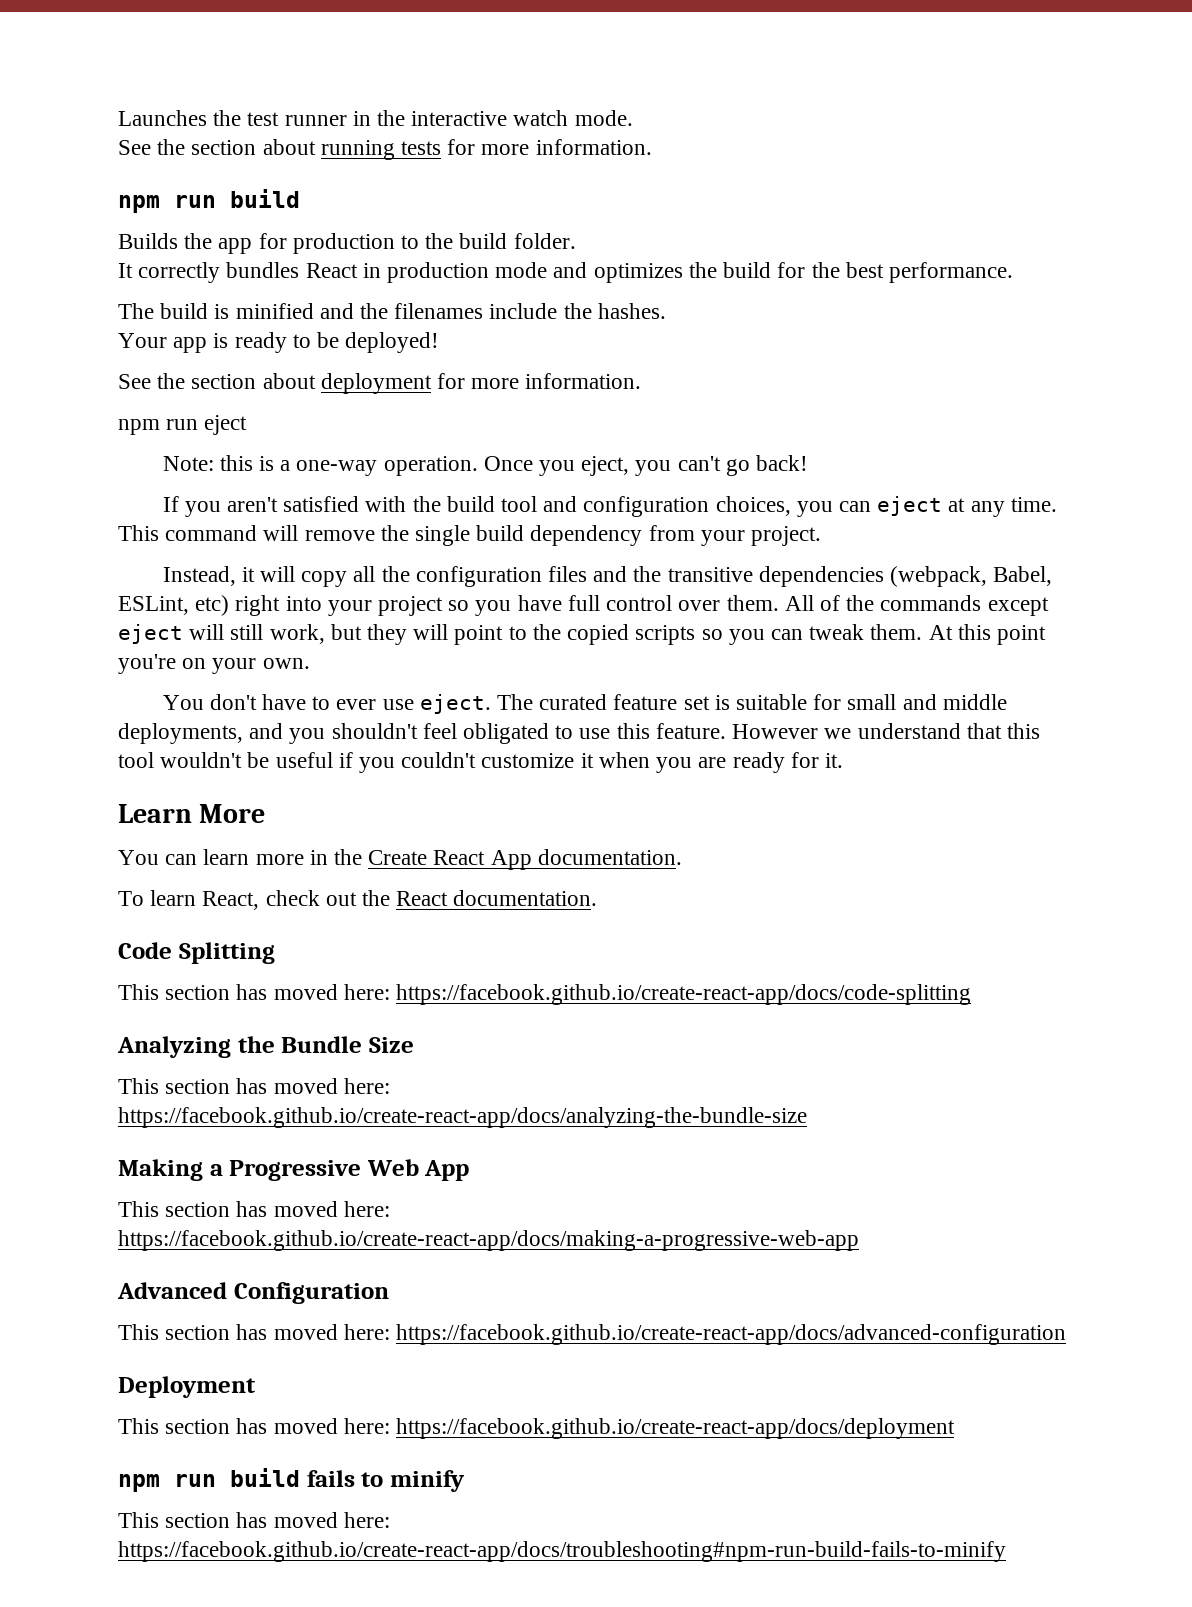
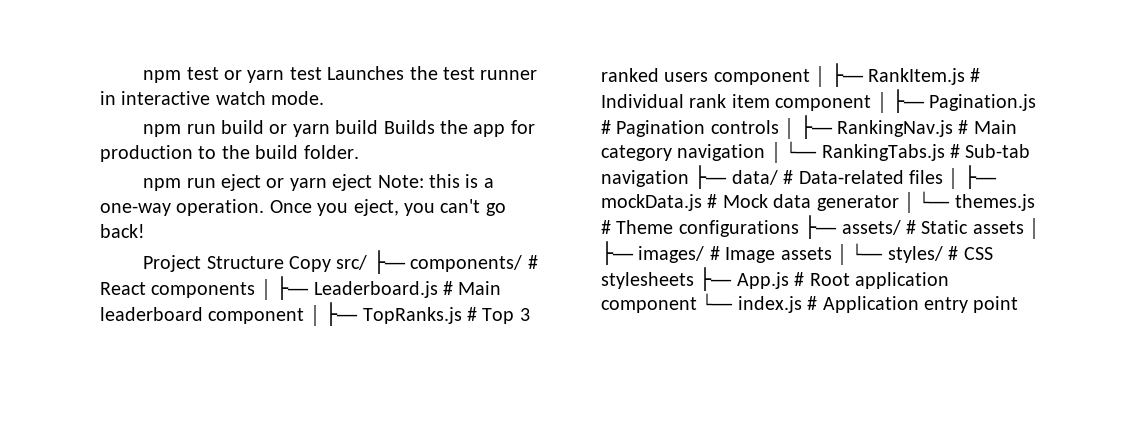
(118, 118) none -> [143,67,322,83] npm test or yarn test
[377,110,406,126] the -> (116, 98) none
[118,139,652,160] [118,189,300,213] // See the section about running tests for more information. // npm run build // -> [143,120,379,137] // npm run build or yarn build
[118,262,1013,283] [118,303,666,319] [118,332,440,353] [118,373,642,394] // It correctly bundles React in production mode and optimizes the build for the best performance. // The build is minified and the filenames include the hashes. // Your app is ready to be deployed! // See the section about deployment for more information. -> (359, 152) none
(248, 425) // -> [266,174,373,191] or yarn eject
[162,496,1057,517] [118,525,822,546] [162,566,1053,587] [118,595,1049,616] [118,624,1046,645] [118,654,310,674] [162,694,1007,714] [118,723,1040,744] [118,752,843,773] [118,804,266,823] [118,849,682,870] [118,890,598,910] [118,942,275,964] [118,984,972,1005] [117,1036,414,1058] [118,1078,390,1094] [118,1107,807,1128] [118,1159,470,1181] [118,1201,390,1217] [118,1230,859,1251] [117,1282,389,1304] [118,1324,1067,1345] [118,1376,256,1398] [118,1418,956,1439] [118,1468,465,1492] [118,1512,390,1528] [118,1541,1006,1562] If you aren't satisfied with the build tool and configuration choices, you can eject at any time. This command will remove the single build dependency from your project. // Instead, it will copy all the configuration files and the transitive dependencies (webpack, Babel, ESLint, etc) right into your project so you have full control over them. All of the commands except eject will still work, but they will point to the copied scripts so you can tweak them. At this point you're on your own. // You don't have to ever use eject. The curated feature set is suitable for small and middle deployments, and you shouldn't feel obligated to use this feature. However we understand that this tool wouldn't be useful if you couldn't customize it when you are ready for it. // Learn More // You can learn more in the Create React App documentation. // To learn React, check out the React documentation. // Code Splitting // This section has moved here: https://facebook.github.io/create-react-app/docs/code-splitting // Analyzing the Bundle Size // This section has moved here: https://facebook.github.io/create-react-app/docs/analyzing-the-bundle-size // Making a Progressive Web App // This section has moved here: https://facebook.github.io/create-react-app/docs/making-a-progressive-web-app // Advanced Configuration // This section has moved here: https://facebook.github.io/create-react-app/docs/advanced-configuration // Deployment // This section has moved here: https://facebook.github.io/create-react-app/docs/deployment // npm run build fails to minify // This section has moved here: https://facebook.github.io/create-react-app/docs/troubleshooting#npm-run-build-fails-to-minify -> [143,250,538,274] [100,276,502,300] [100,302,530,326] [601,63,981,87] [601,89,1037,113] [601,115,1017,139] [601,141,1031,163] [601,165,997,189] [601,191,1035,213] [601,215,1040,239] [601,241,993,265] [601,267,949,291] [601,293,1019,313] Project Structure Copy src/ ├── components/ # React components │ ├── Leaderboard.js # Main leaderboard component │ ├── TopRanks.js # Top 3 ranked users component │ ├── RankItem.js # Individual rank item component │ ├── Pagination.js # Pagination controls │ ├── RankingNav.js # Main category navigation │ └── RankingTabs.js # Sub-tab navigation ├── data/ # Data-related files │ ├── mockData.js # Mock data generator │ └── themes.js # Theme configurations ├── assets/ # Static assets │ ├── images/ # Image assets │ └── styles/ # CSS stylesheets ├── App.js # Root application component └── index.js # Application entry point

